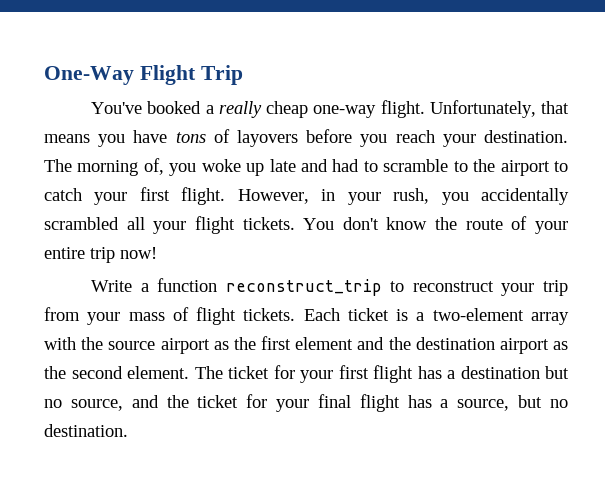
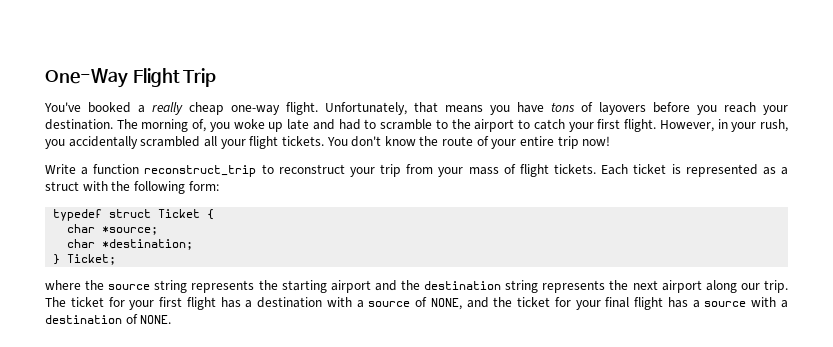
[416,308,569,325] [44,336,568,354] [44,366,189,379] a two-element array with the source airport as the first element and the destination airport as the second element. -> [685,164,788,177] [45,181,219,194] [53,209,215,221] [67,224,159,235] [67,239,194,250] [53,254,117,265] [45,280,788,293] represented as a struct with the following form: // typedef struct Ticket { // char *source; // char *destination; // } Ticket; // where the source string represents the starting airport and the destination string represents the next airport along our trip.
[545,366,569,379] [44,399,123,411] but no source, -> [326,297,462,310] with a source of NONE,
[457,395,569,411] [44,424,128,437] source, but no destination. -> [704,297,788,308] [45,314,172,324] source with a destination of NONE.

